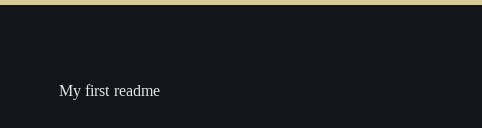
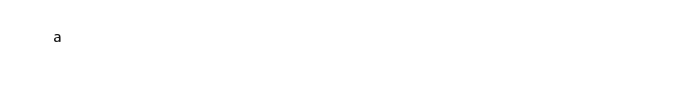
[59,84,160,100] My first readme -> [53,34,62,42] a

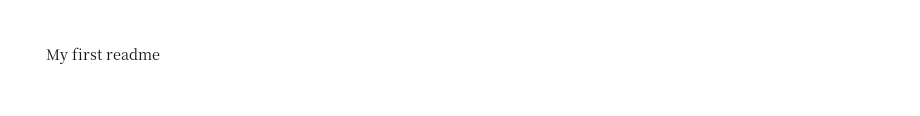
[53,34,62,42] a -> [46,47,160,64] My first readme

